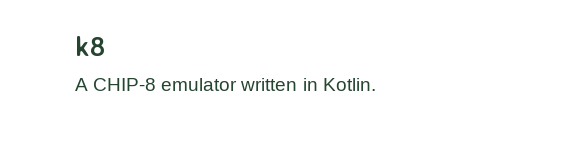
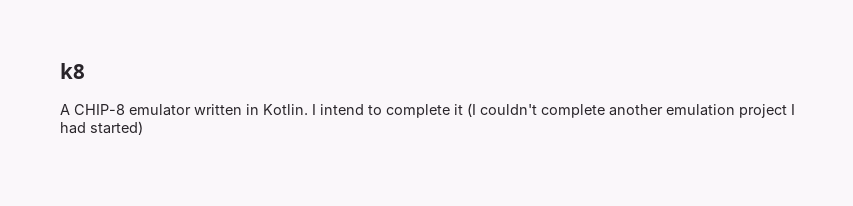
(376, 84) none -> [312,103,795,118] [60,121,143,135] I intend to complete it (I couldn't complete another emulation project I had started)

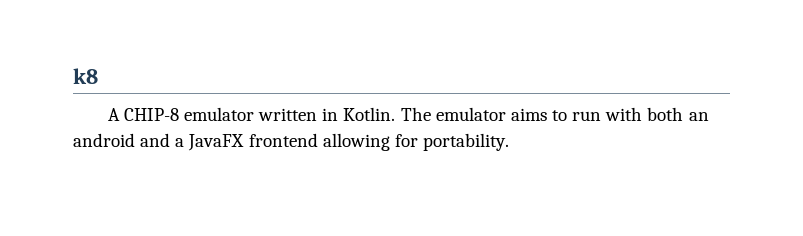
[312,103,795,118] [60,121,143,135] I intend to complete it (I couldn't complete another emulation project I had started) -> [400,107,709,121] [73,133,509,151] The emulator aims to run with both an android and a JavaFX frontend allowing for portability.

